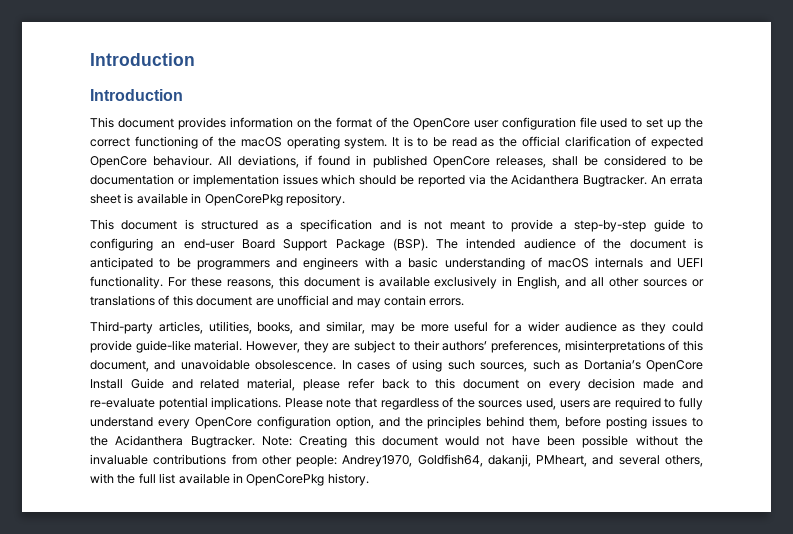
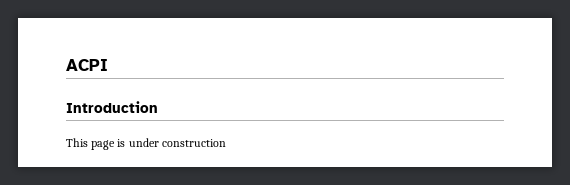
[90,53,195,66] Introduction -> [66,59,108,71] ACPI
[117,117,703,130] [90,136,703,149] [90,155,703,168] [90,174,703,187] [90,193,345,206] [90,219,703,232] [90,238,703,251] [90,257,703,270] [90,276,704,289] [90,295,465,308] [90,321,703,334] [90,340,703,353] [90,359,703,372] [90,378,703,391] [90,397,704,410] [90,416,703,429] [90,435,703,448] [90,454,703,467] [90,473,369,486] document provides information on the format of the OpenCore user configuration file used to set up the correct functioning of the macOS operating system. It is to be read as the official clarification of expected OpenCore behaviour. All deviations, if found in published OpenCore releases, shall be considered to be documentation or implementation issues which should be reported via the Acidanthera Bugtracker. An errata sheet is available in OpenCorePkg repository. // This document is structured as a specification and is not meant to provide a step-by-step guide to configuring an end-user Board Support Package (BSP). The intended audience of the document is anticipated to be programmers and engineers with a basic understanding of macOS internals and UEFI functionality. For these reasons, this document is available exclusively in English, and all other sources or translations of this document are unofficial and may contain errors. // Third-party articles, utilities, books, and similar, may be more useful for a wider audience as they could provide guide-like material. However, they are subject to their authors’ preferences, misinterpretations of this document, and unavoidable obsolescence. In cases of using such sources, such as Dortania’s OpenCore Install Guide and related material, please refer back to this document on every decision made and re-evaluate potential implications. Please note that regardless of the sources used, users are required to fully understand every OpenCore configuration option, and the principles behind them, before posting issues to the Acidanthera Bugtracker. Note: Creating this document would not have been possible without the invaluable contributions from other people: Andrey1970, Goldfish64, dakanji, PMheart, and several others, with the full list available in OpenCorePkg history. -> [91,138,226,150] page is under construction

